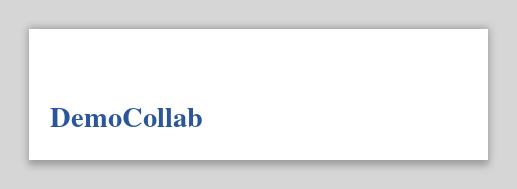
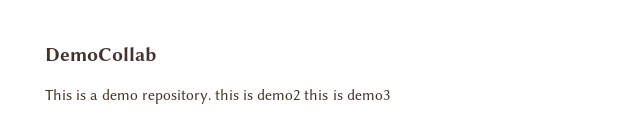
(203, 117) none -> [45,89,390,104] // This is a demo repository. this is demo2 this is demo3

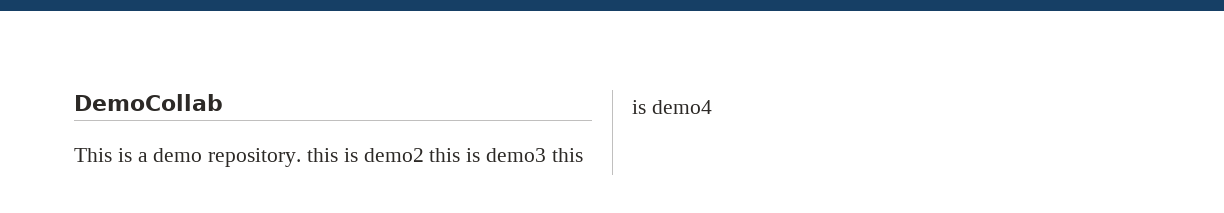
(390, 94) none -> [551,148,583,162] [632,100,712,114] this is demo4

